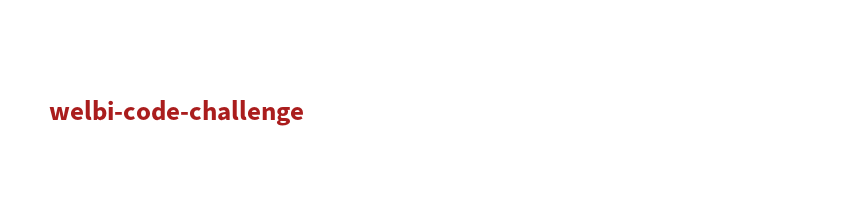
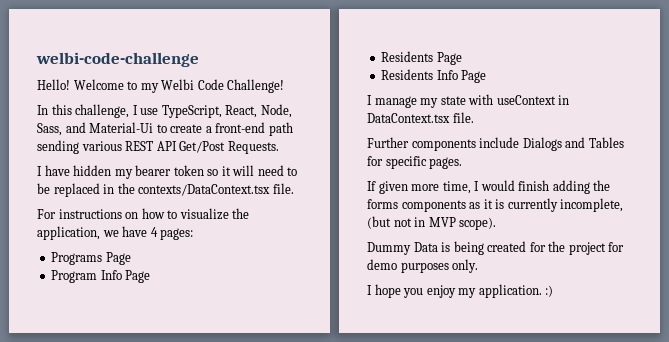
(304, 113) none -> [37,79,285,93] [37,104,292,118] [37,122,293,136] [37,140,279,154] [37,165,298,179] [37,183,294,197] [37,208,250,220] [37,226,194,240] [51,252,131,265] [51,270,151,283] [381,51,462,65] [381,69,487,83] [367,94,570,108] [367,112,474,123] [367,137,624,151] [367,156,463,169] [367,180,611,194] [367,198,624,212] [367,216,497,230] [367,241,625,255] [367,259,479,273] [367,284,554,298] // Hello! Welcome to my Welbi Code Challenge! // In this challenge, I use TypeScript, React, Node, Sass, and Material-Ui to create a front-end path sending various REST API Get/Post Requests. // I have hidden my bearer token so it will need to be replaced in the contexts/DataContext.tsx file. // For instructions on how to visualize the application, we have 4 pages: // Programs Page // Program Info Page // Residents Page // Residents Info Page // I manage my state with useContext in DataContext.tsx file. // Further components include Dialogs and Tables for specific pages. // If given more time, I would finish adding the forms components as it is currently incomplete, (but not in MVP scope). // Dummy Data is being created for the project for demo purposes only. // I hope you enjoy my application. :)

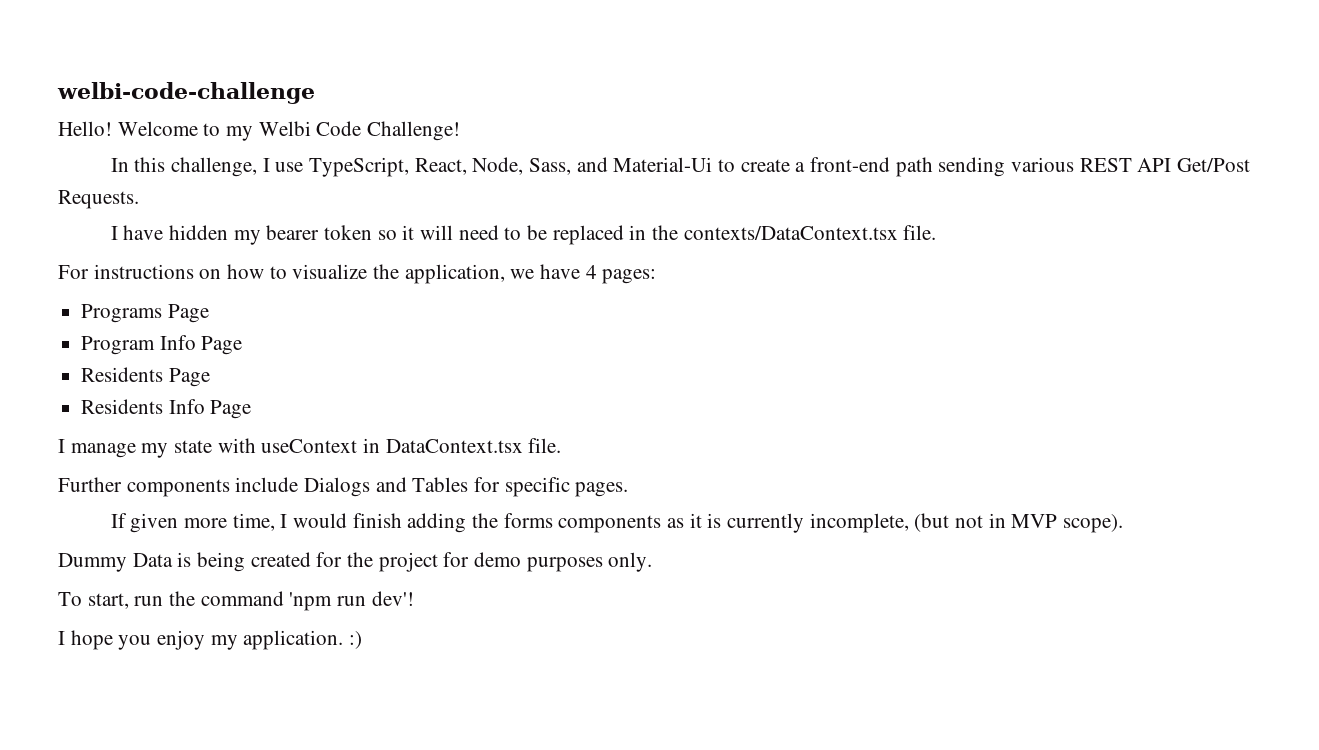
(479, 266) none -> [58,591,414,611] // To start, run the command 'npm run dev'!

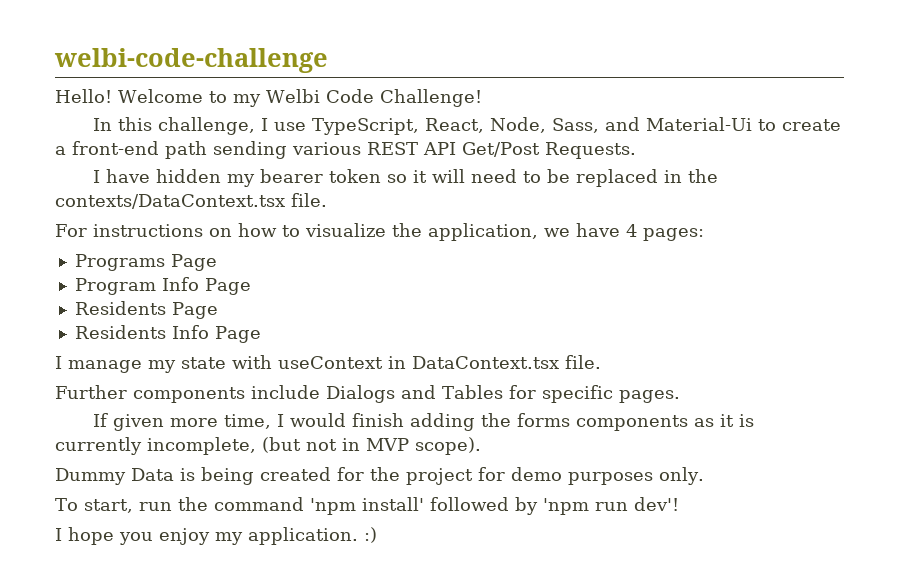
(333, 601) none -> [361,497,589,515] install' followed by 'npm

